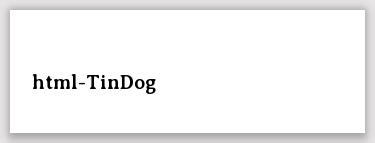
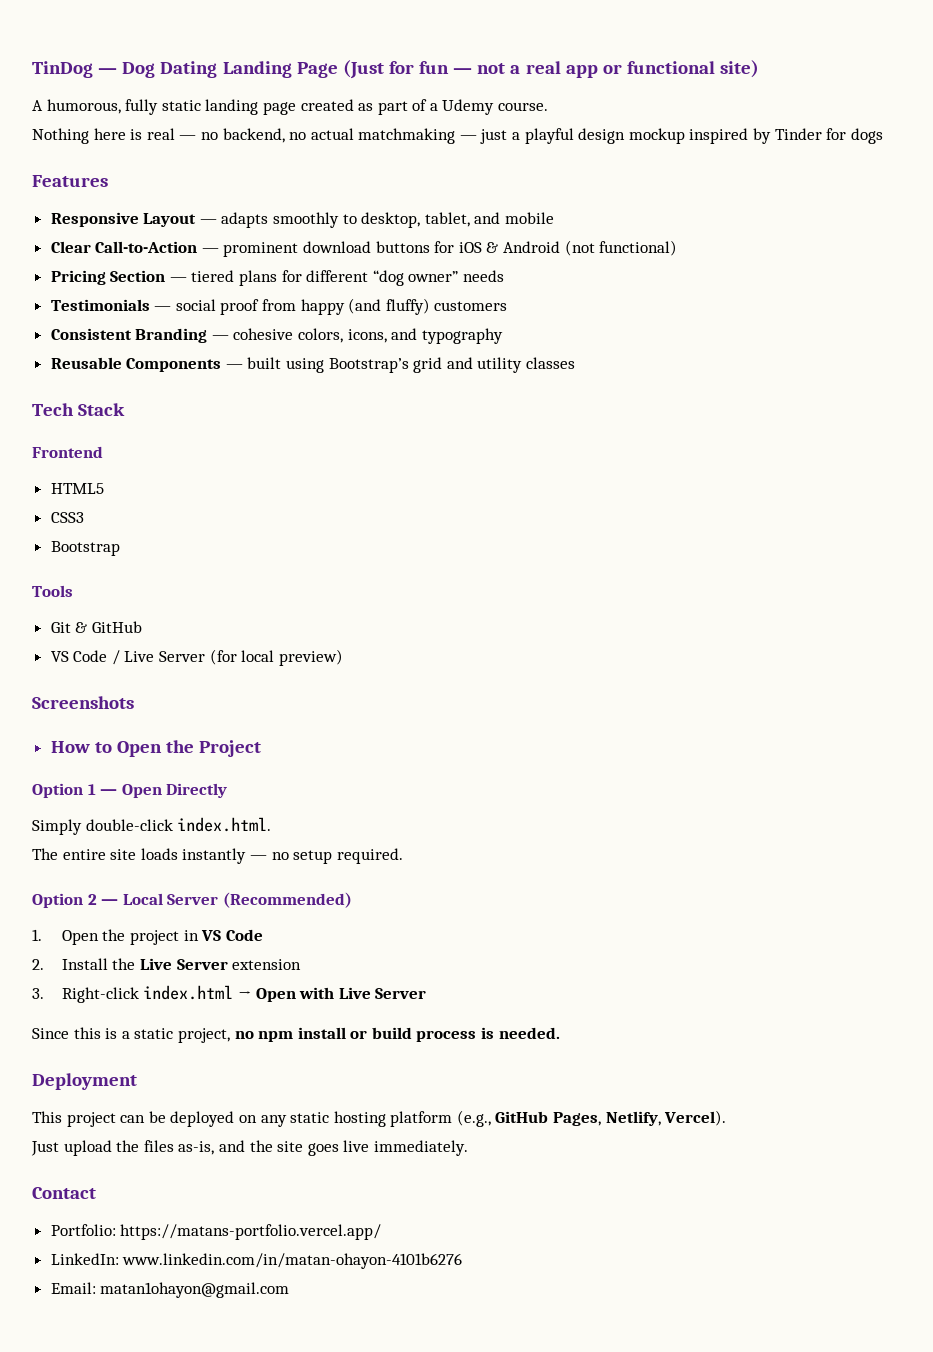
[32,74,156,94] html-TinDog -> [32,60,760,79] [32,99,549,115] [32,128,883,144] [32,175,108,187] [50,212,555,228] [50,240,678,257] [50,270,505,286] [50,298,508,315] [50,328,503,344] [50,357,576,373] [32,403,126,416] [32,446,103,458] [50,483,104,494] [50,512,84,523] [50,541,120,556] [32,585,73,597] [50,621,142,633] [50,649,343,666] [32,696,134,709] [50,740,262,757] [32,783,228,798] [32,817,272,835] [32,848,403,864] [32,892,352,908] [32,929,263,945] [32,958,302,970] [32,985,427,1003] [32,1027,560,1043] [32,1073,137,1090] [32,1110,727,1127] [31,1140,468,1156] [32,1187,96,1199] [50,1224,382,1240] [50,1253,463,1269] [50,1282,290,1298] TinDog — Dog Dating Landing Page (Just for fun — not a real app or functional site) // A humorous, fully static landing page created as part of a Udemy course. // Nothing here is real — no backend, no actual matchmaking — just a playful design mockup inspired by Tinder for dogs // Features // Responsive Layout — adapts smoothly to desktop, tablet, and mobile // Clear Call-to-Action — prominent download buttons for iOS & Android (not functional) // Pricing Section — tiered plans for different “dog owner” needs // Testimonials — social proof from happy (and fluffy) customers // Consistent Branding — cohesive colors, icons, and typography // Reusable Components — built using Bootstrap’s grid and utility classes // Tech Stack // Frontend // HTML5 // CSS3 // Bootstrap // Tools // Git & GitHub // VS Code / Live Server (for local preview) // Screenshots // How to Open the Project // Option 1 — Open Directly // Simply double-click index.html. // The entire site loads instantly — no setup required. // Option 2 — Local Server (Recommended) // 1. Open the project in VS Code // 2. Install the Live Server extension // 3. Right-click index.html → Open with Live Server // Since this is a static project, no npm install or build process is needed. // Deployment // This project can be deployed on any static hosting platform (e.g., GitHub Pages, Netlify, Vercel). // Just upload the files as-is, and the site goes live immediately. // Contact // Portfolio: https://matans-portfolio.vercel.app/ // LinkedIn: www.linkedin.com/in/matan-ohayon-4101b6276 // Email: matan1ohayon@gmail.com

